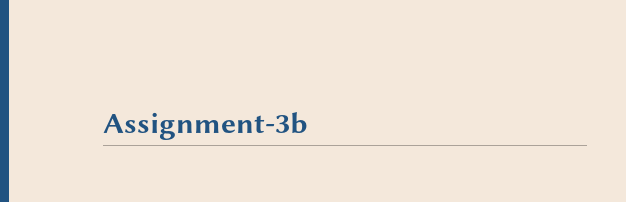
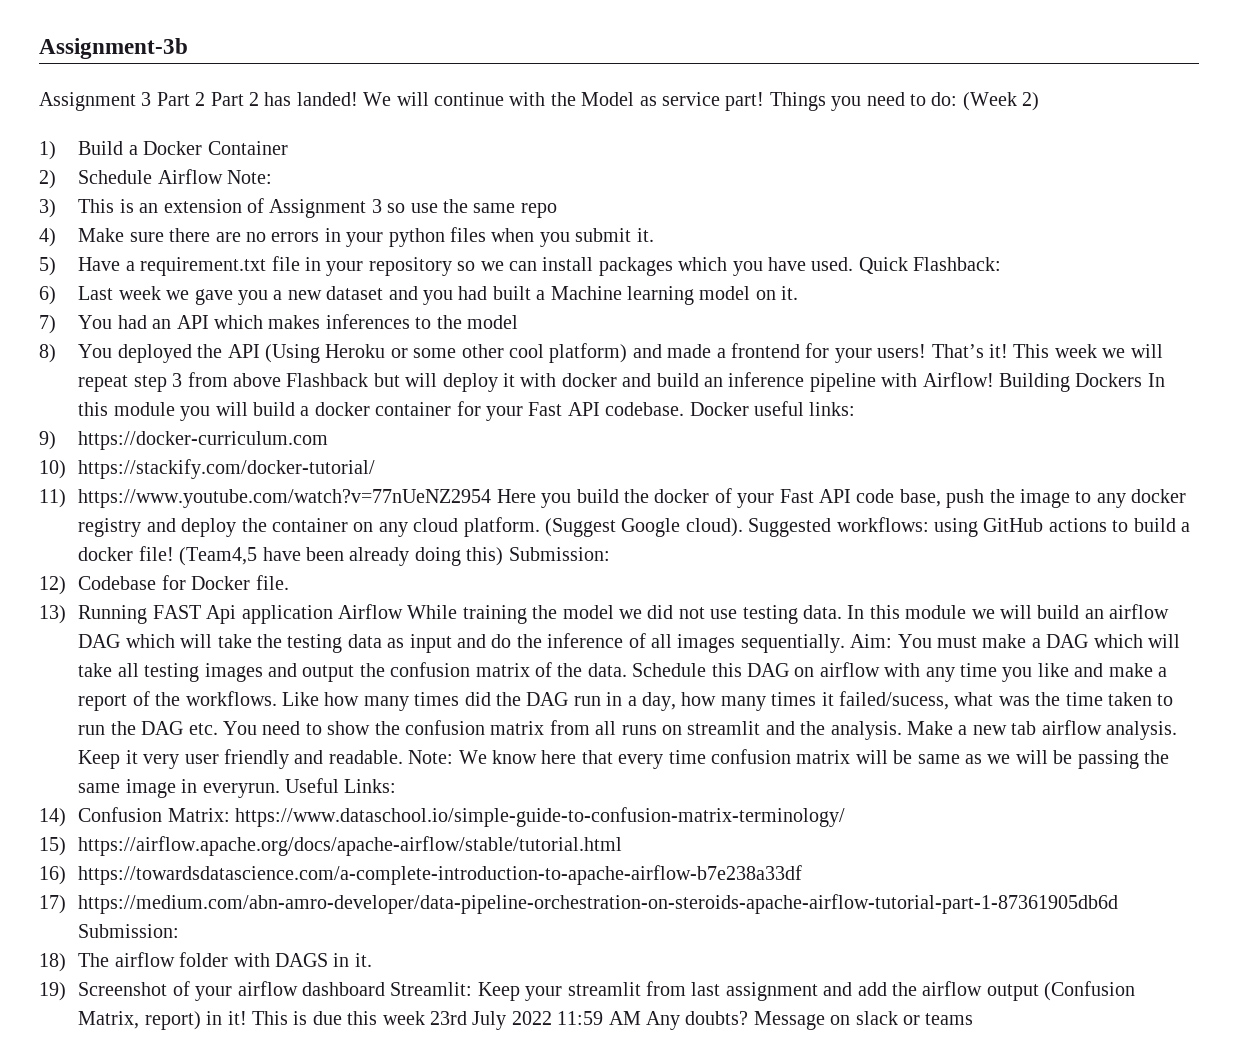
(308, 126) none -> [39,92,1040,111] [39,141,288,160] [39,169,273,189] [39,198,557,218] [39,227,654,247] [39,256,1002,276] [39,286,799,305] [39,314,518,334] [39,343,1163,363] [78,372,1165,392] [78,401,856,421] [39,431,329,450] [39,459,376,479] [39,488,1187,508] [78,517,1190,537] [78,546,610,566] [39,575,289,595] [39,604,1170,624] [78,633,1180,653] [78,662,1167,682] [78,691,1174,711] [78,720,1177,740] [78,749,1169,769] [78,778,397,798] [39,807,846,827] [39,836,623,856] [39,865,803,885] [39,894,1119,914] [78,924,180,938] [39,952,372,972] [39,981,1136,1001] [78,1011,974,1030] // Assignment 3 Part 2 Part 2 has landed! We will continue with the Model as service part! Things you need to do: (Week 2) // 1) Build a Docker Container // 2) Schedule Airflow Note: // 3) This is an extension of Assignment 3 so use the same repo // 4) Make sure there are no errors in your python files when you submit it. // 5) Have a requirement.txt file in your repository so we can install packages which you have used. Quick Flashback: // 6) Last week we gave you a new dataset and you had built a Machine learning model on it. // 7) You had an API which makes inferences to the model // 8) You deployed the API (Using Heroku or some other cool platform) and made a frontend for your users! That’s it! This week we will repeat step 3 from above Flashback but will deploy it with docker and build an inference pipeline with Airflow! Building Dockers In this module you will build a docker container for your Fast API codebase. Docker useful links: // 9) https://docker-curriculum.com // 10) https://stackify.com/docker-tutorial/ // 11) https://www.youtube.com/watch?v=77nUeNZ2954 Here you build the docker of your Fast API code base, push the image to any docker registry and deploy the container on any cloud platform. (Suggest Google cloud). Suggested workflows: using GitHub actions to build a docker file! (Team4,5 have been already doing this) Submission: // 12) Codebase for Docker file. // 13) Running FAST Api application Airflow While training the model we did not use testing data. In this module we will build an airflow DAG which will take the testing data as input and do the inference of all images sequentially. Aim: You must make a DAG which will take all testing images and output the confusion matrix of the data. Schedule this DAG on airflow with any time you like and make a report of the workflows. Like how many times did the DAG run in a day, how many times it failed/sucess, what was the time taken to run the DAG etc. You need to show the confusion matrix from all runs on streamlit and the analysis. Make a new tab airflow analysis. Keep it very user friendly and readable. Note: We know here that every time confusion matrix will be same as we will be passing the same image in everyrun. Useful Links: // 14) Confusion Matrix: https://www.dataschool.io/simple-guide-to-confusion-matrix-terminology/ // 15) https://airflow.apache.org/docs/apache-airflow/stable/tutorial.html // 16) https://towardsdatascience.com/a-complete-introduction-to-apache-airflow-b7e238a33df // 17) https://medium.com/abn-amro-developer/data-pipeline-orchestration-on-steroids-apache-airflow-tutorial-part-1-87361905db6d Submission: // 18) The airflow folder with DAGS in it. // 19) Screenshot of your airflow dashboard Streamlit: Keep your streamlit from last assignment and add the airflow output (Confusion Matrix, report) in it! This is due this week 23rd July 2022 11:59 AM Any doubts? Message on slack or teams

